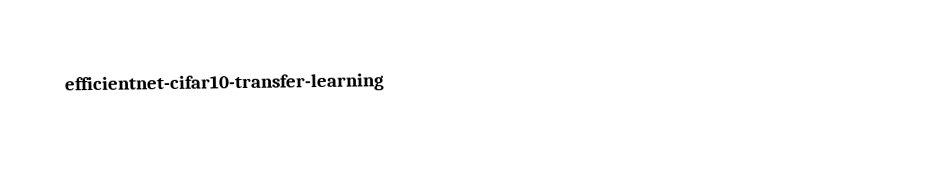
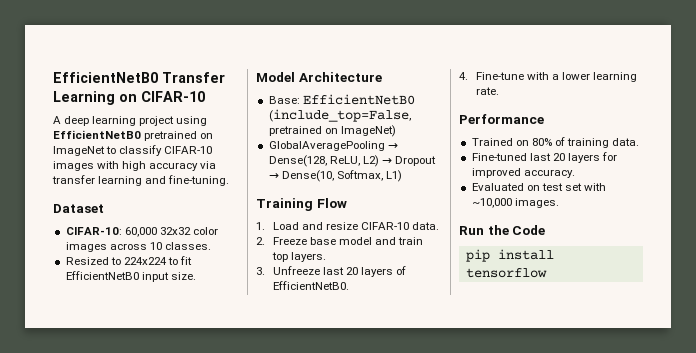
[64,73,385,95] efficientnet-cifar10-transfer-learning -> [53,72,225,83] [53,91,205,105] [53,116,208,126] [53,130,214,141] [53,145,213,156] [53,161,217,171] [52,175,230,186] [53,204,104,213] [65,227,218,237] [65,242,211,252] [65,256,193,265] [65,271,196,282] [256,72,382,82] [268,94,415,105] [268,109,411,122] [268,125,396,137] [268,141,398,151] [268,155,437,167] [268,170,402,182] [256,198,347,211] [256,222,440,230] [256,237,424,245] [271,252,327,262] [256,266,407,277] [272,281,349,290] [459,72,638,82] [475,87,499,95] [459,114,544,124] [471,137,640,148] [471,152,618,163] [471,168,575,178] [471,183,607,191] [471,198,559,208] [459,225,546,235] [465,249,554,262] [465,268,547,278] EfficientNetB0 Transfer Learning on CIFAR-10 // A deep learning project using EfficientNetB0 pretrained on ImageNet to classify CIFAR-10 images with high accuracy via transfer learning and fine-tuning. // Dataset // CIFAR-10: 60,000 32x32 color images across 10 classes. // Resized to 224x224 to fit EfficientNetB0 input size. // Model Architecture // Base: EfficientNetB0 (include_top=False, pretrained on ImageNet) // GlobalAveragePooling → Dense(128, ReLU, L2) → Dropout → Dense(10, Softmax, L1) // Training Flow // 1. Load and resize CIFAR-10 data. // 2. Freeze base model and train top layers. // 3. Unfreeze last 20 layers of EfficientNetB0. // 4. Fine-tune with a lower learning rate. // Performance // Trained on 80% of training data. // Fine-tuned last 20 layers for improved accuracy. // Evaluated on test set with ~10,000 images. // Run the Code // pip install tensorflow

